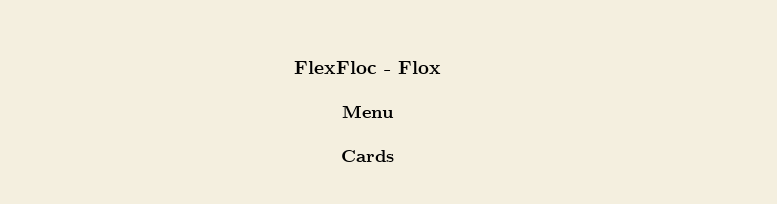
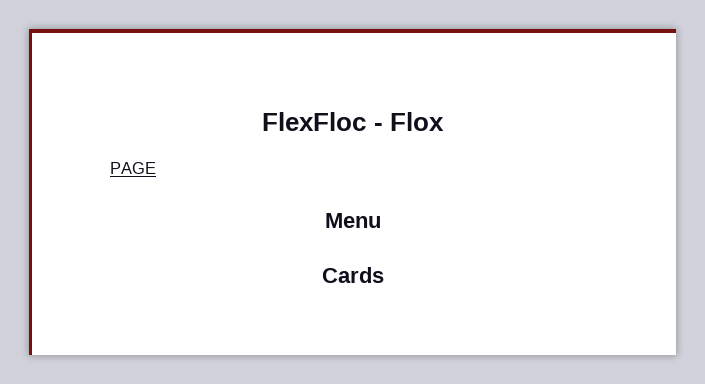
(441, 67) none -> [110,162,156,174] // PAGE

